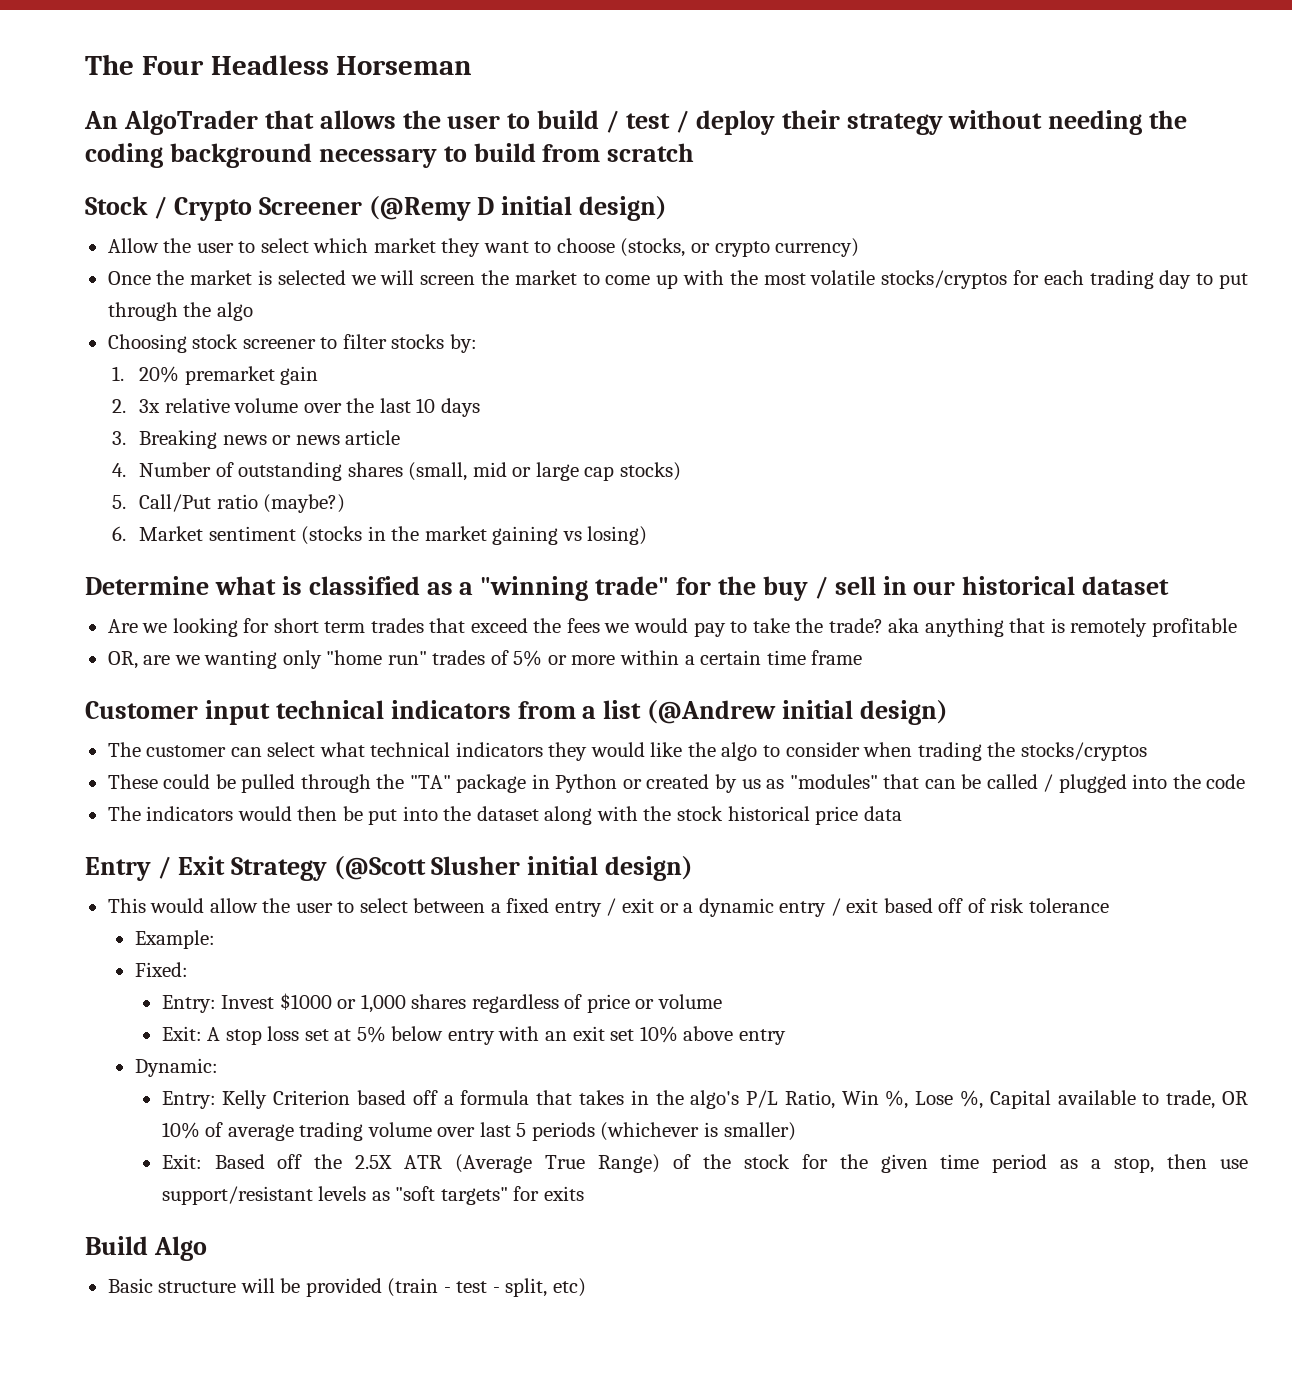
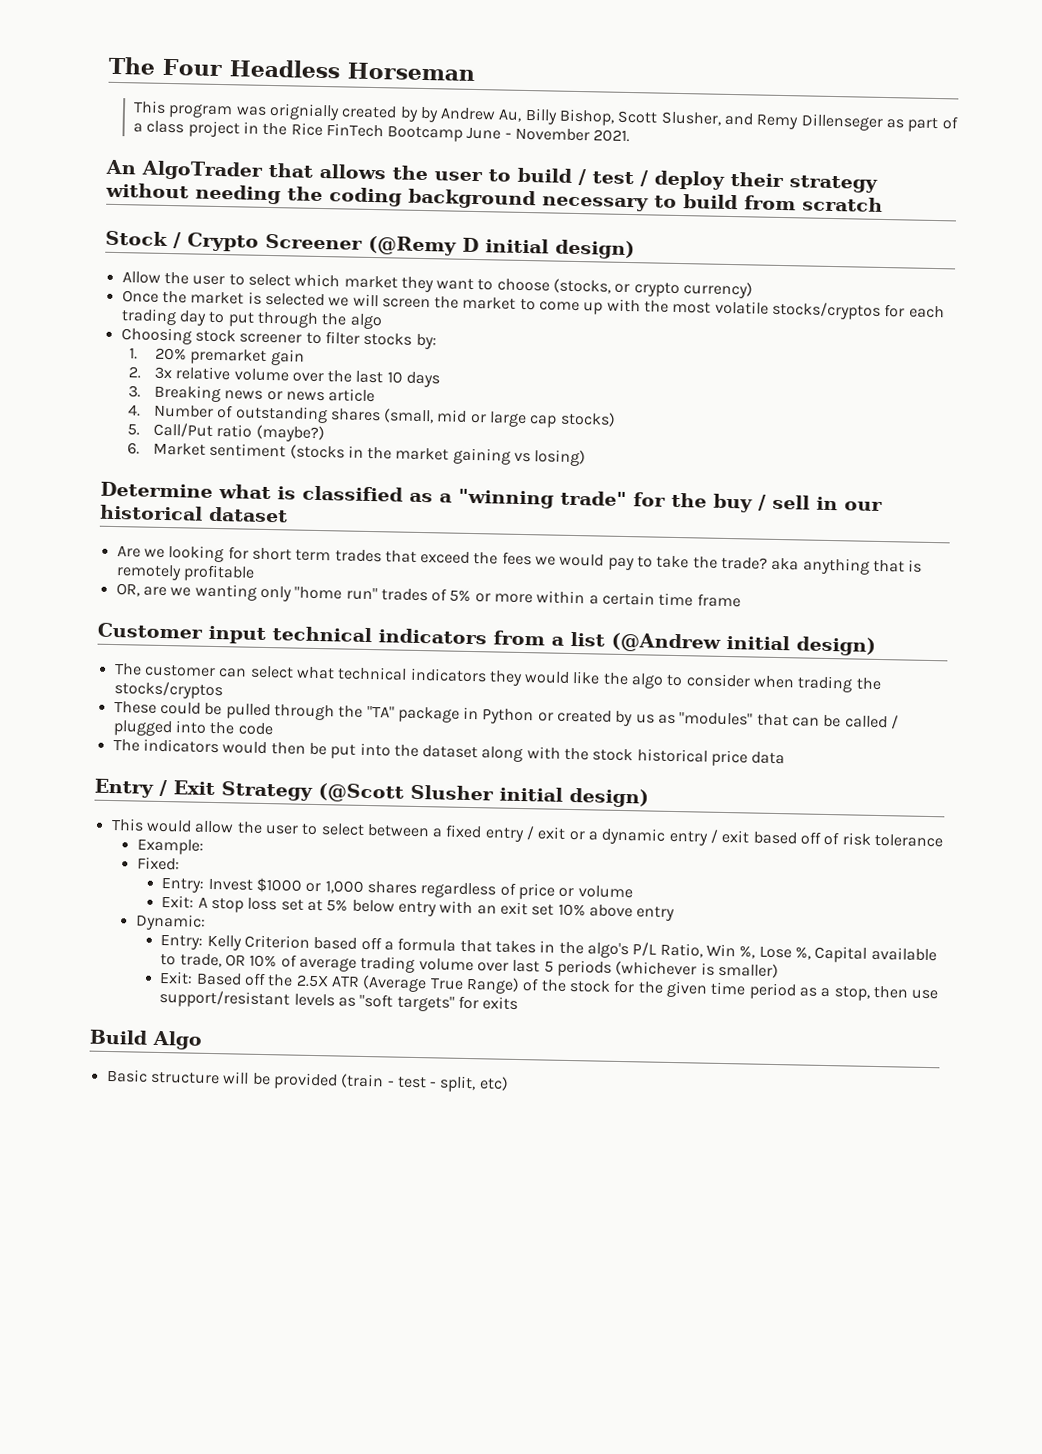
(473, 65) none -> [132,100,959,133] [132,120,631,143] // This program was orignially created by by Andrew Au, Billy Bishop, Scott Slusher, and Remy Dillenseger as part of a class project in the Rice FinTech Bootcamp June - November 2021.

